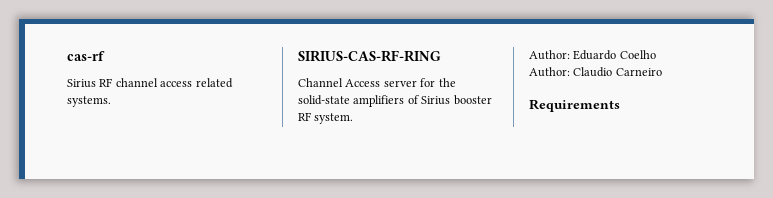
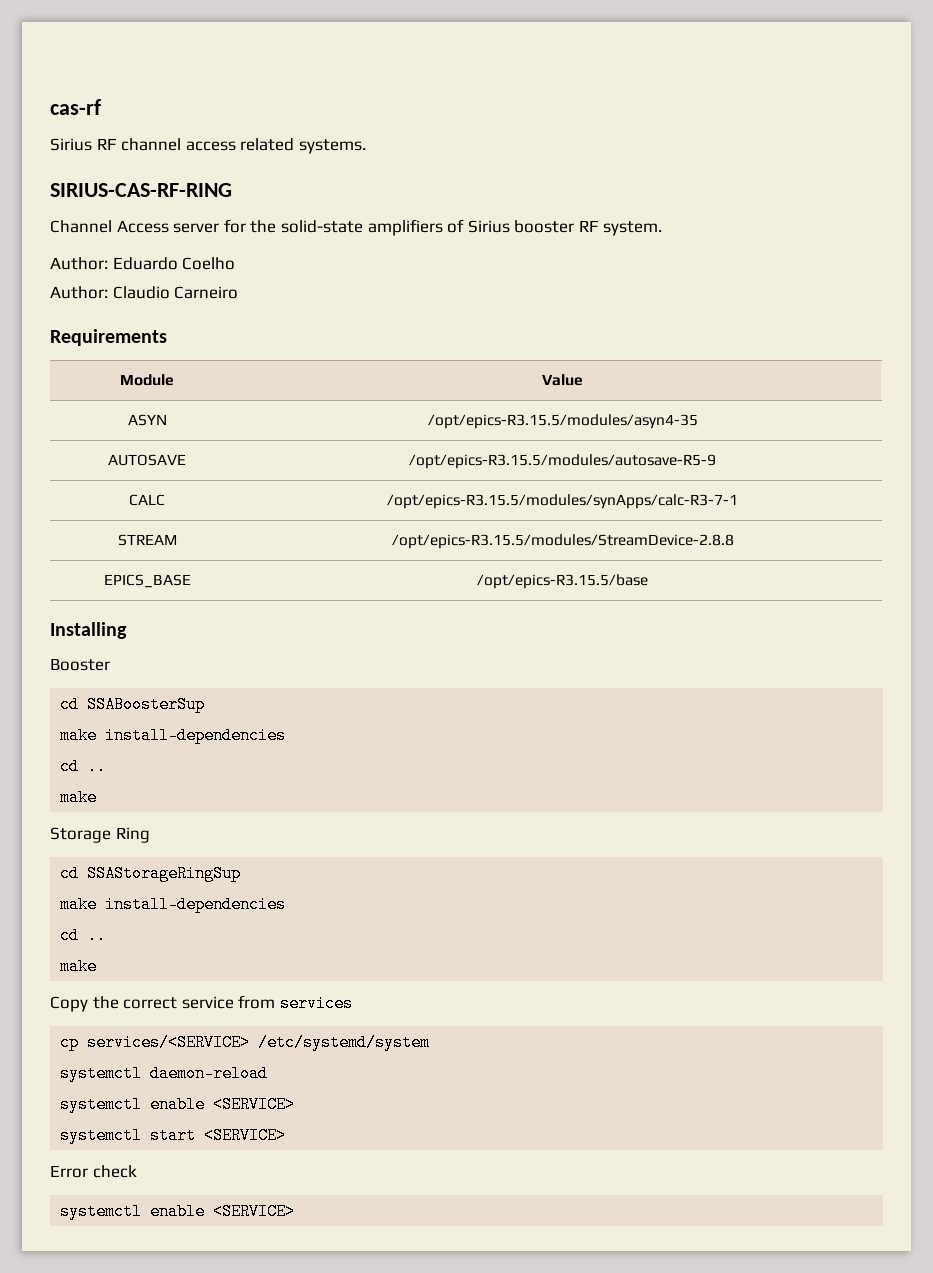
(620, 105) none -> [120,374,174,386] [542,374,583,386] [127,414,167,426] [427,414,698,429] [108,454,186,466] [409,454,716,469] [129,494,165,506] [387,494,738,509] [117,534,177,546] [391,534,734,549] [103,574,191,588] [477,574,648,589] [50,622,127,639] [50,658,110,671] [60,696,206,713] [60,727,287,744] [60,758,107,775] [60,789,98,806] [50,827,150,843] [60,865,242,882] [60,896,287,913] [60,927,107,944] [60,958,98,975] [50,995,353,1012] [60,1034,431,1051] [60,1065,269,1082] [60,1096,296,1113] [60,1127,287,1144] [50,1165,137,1178] [60,1203,296,1220] // Module | Value // ASYN | /opt/epics-R3.15.5/modules/asyn4-35 // AUTOSAVE | /opt/epics-R3.15.5/modules/autosave-R5-9 // CALC | /opt/epics-R3.15.5/modules/synApps/calc-R3-7-1 // STREAM | /opt/epics-R3.15.5/modules/StreamDevice-2.8.8 // EPICS_BASE | /opt/epics-R3.15.5/base // Installing // Booster // cd SSABoosterSup // make install-dependencies // cd .. // make // Storage Ring // cd SSAStorageRingSup // make install-dependencies // cd .. // make // Copy the correct service from services // cp services/<SERVICE> /etc/systemd/system // systemctl daemon-reload // systemctl enable <SERVICE> // systemctl start <SERVICE> // Error check // systemctl enable <SERVICE>

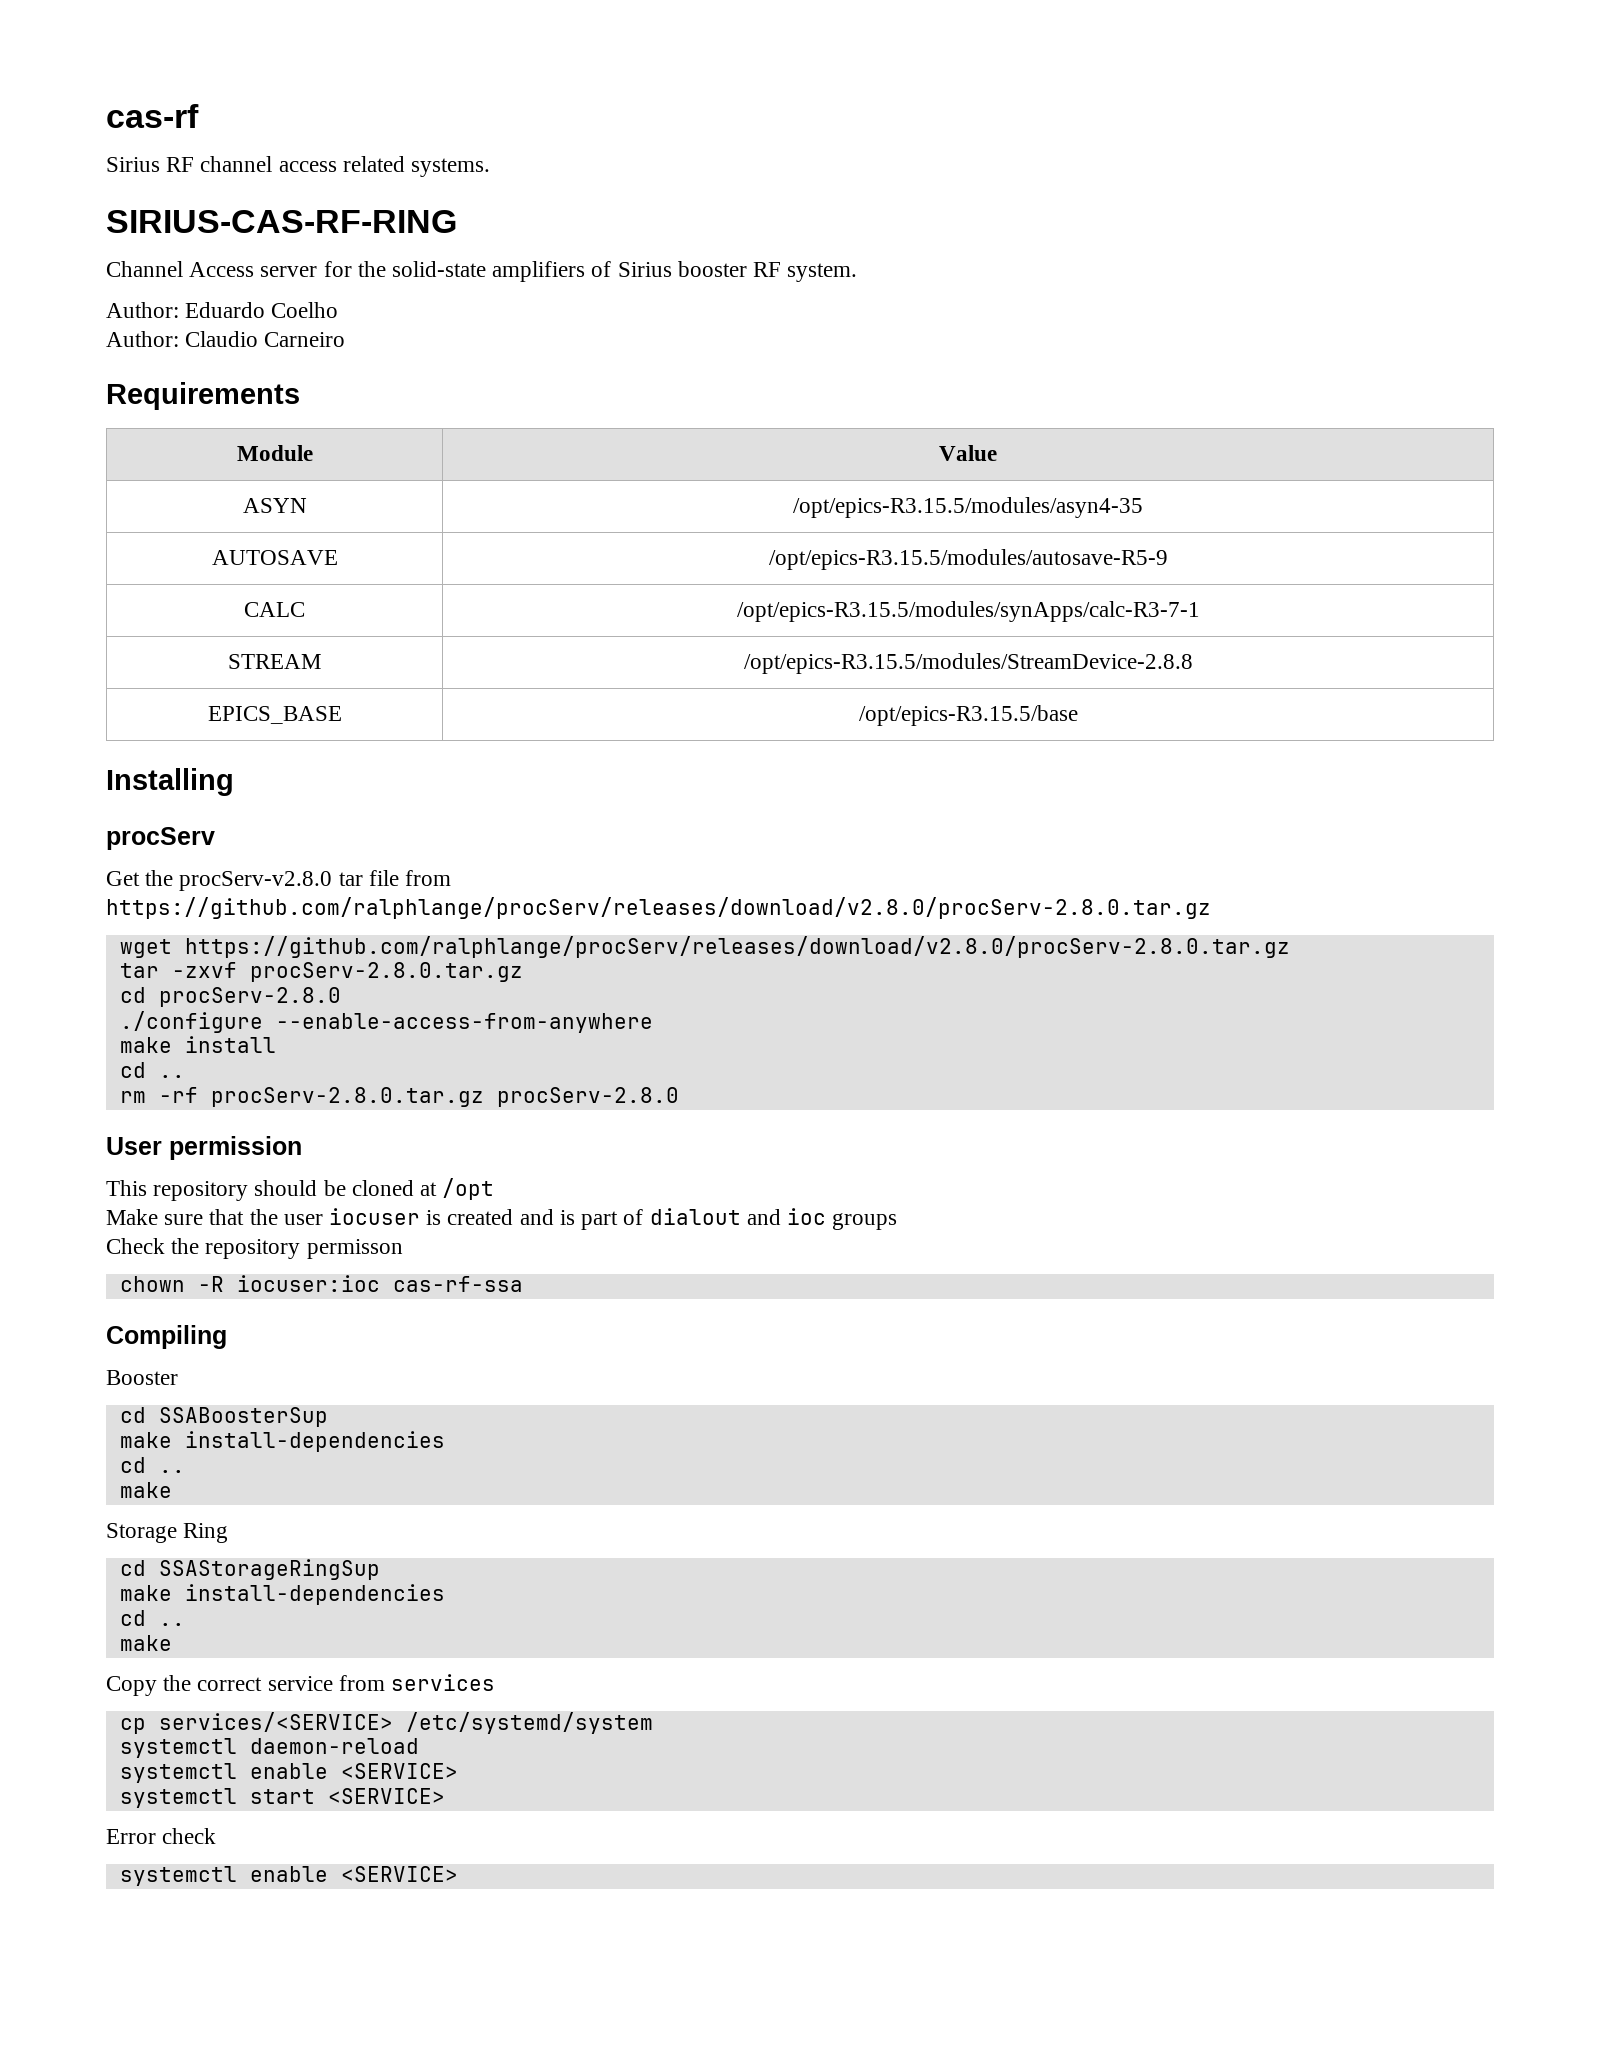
(127, 630) none -> [106,827,215,850] [106,870,452,891] [106,897,1211,919] [119,936,1290,958] [119,962,523,982] [119,987,341,1007] [119,1011,653,1033] [119,1036,276,1053] [119,1062,185,1078] [119,1087,679,1107] [106,1136,302,1160] [106,1178,495,1201] [106,1208,898,1230] [106,1238,403,1259] [119,1275,523,1292] [106,1325,227,1349] // procServ // Get the procServ-v2.8.0 tar file from https://github.com/ralphlange/procServ/releases/download/v2.8.0/procServ-2.8.0.tar.gz // wget https://github.com/ralphlange/procServ/releases/download/v2.8.0/procServ-2.8.0.tar.gz // tar -zxvf procServ-2.8.0.tar.gz // cd procServ-2.8.0 // ./configure --enable-access-from-anywhere // make install // cd .. // rm -rf procServ-2.8.0.tar.gz procServ-2.8.0 // User permission // This repository should be cloned at /opt // Make sure that the user iocuser is created and is part of dialout and ioc groups // Check the repository permisson // chown -R iocuser:ioc cas-rf-ssa // Compiling

